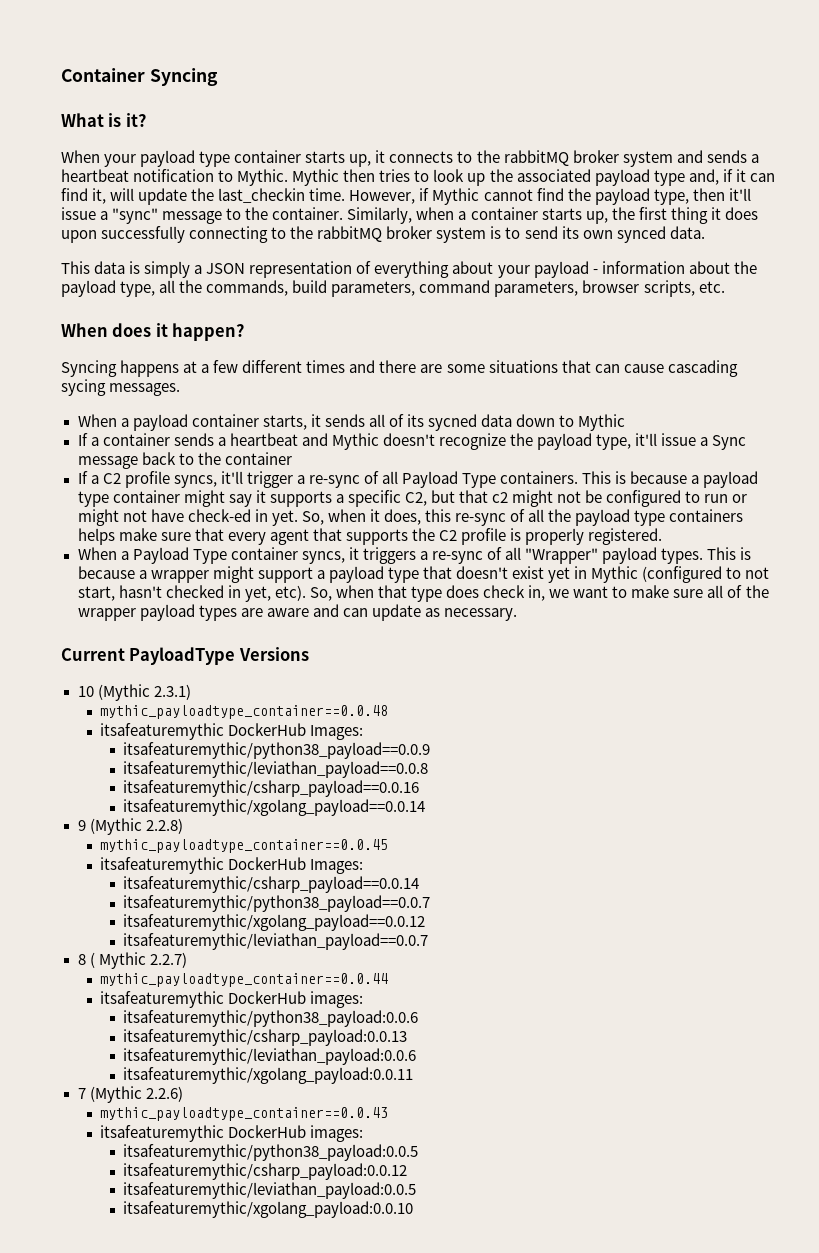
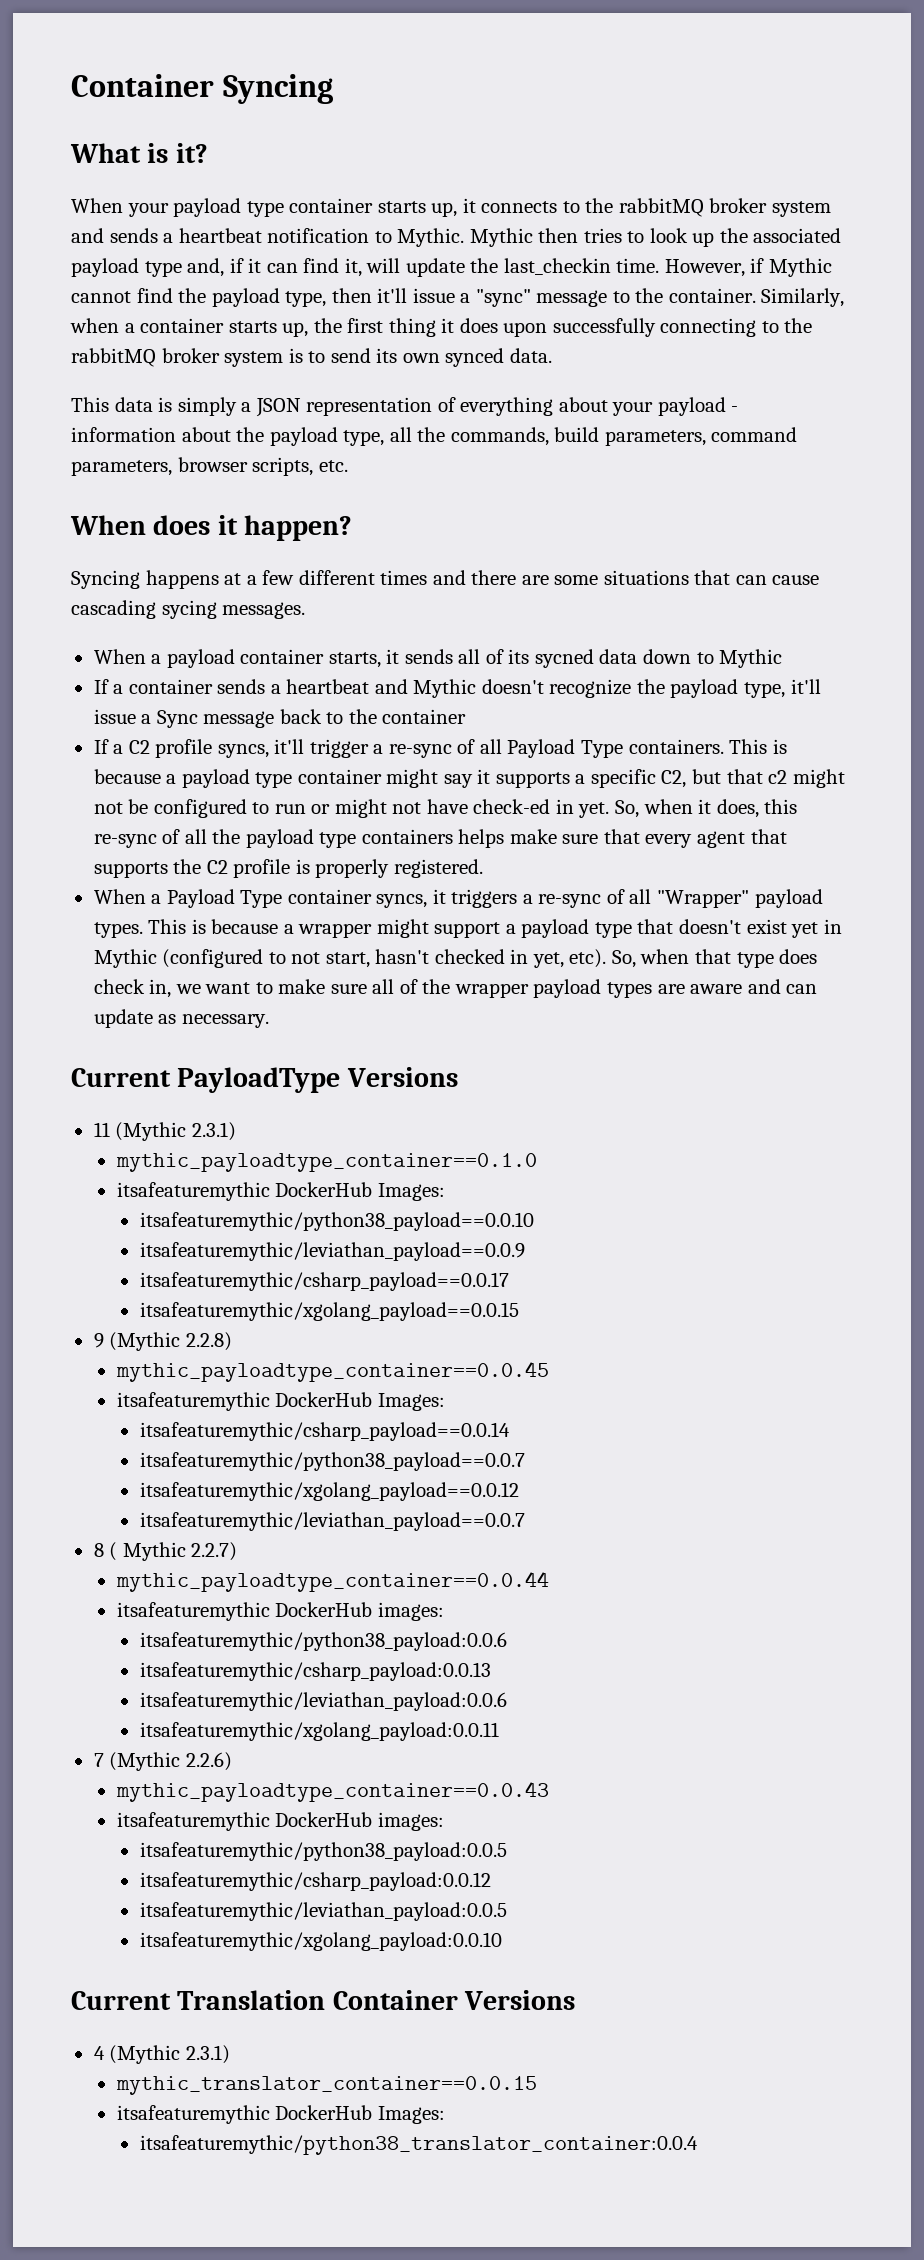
[77,684,191,701] [100,705,389,719] [100,723,364,740] [123,742,431,759] [123,761,429,778] [123,780,420,797] [123,799,426,816] 10 (Mythic 2.3.1) // mythic_payloadtype_container==0.0.48 // itsafeaturemythic DockerHub Images: // itsafeaturemythic/python38_payload==0.0.9 // itsafeaturemythic/leviathan_payload==0.0.8 // itsafeaturemythic/csharp_payload==0.0.16 // itsafeaturemythic/xgolang_payload==0.0.14 -> [93,1122,236,1141] [115,1153,537,1172] [116,1182,445,1201] [139,1212,534,1231] [139,1242,525,1261] [139,1272,509,1291] [139,1302,519,1321] 11 (Mythic 2.3.1) // mythic_payloadtype_container==0.1.0 // itsafeaturemythic DockerHub Images: // itsafeaturemythic/python38_payload==0.0.10 // itsafeaturemythic/leviathan_payload==0.0.9 // itsafeaturemythic/csharp_payload==0.0.17 // itsafeaturemythic/xgolang_payload==0.0.15
(414, 1209) none -> [71,1990,576,2010] [93,2045,230,2064] [115,2076,537,2095] [116,2105,445,2124] [139,2135,698,2155] // Current Translation Container Versions // 4 (Mythic 2.3.1) // mythic_translator_container==0.0.15 // itsafeaturemythic DockerHub Images: // itsafeaturemythic/python38_translator_container:0.0.4

